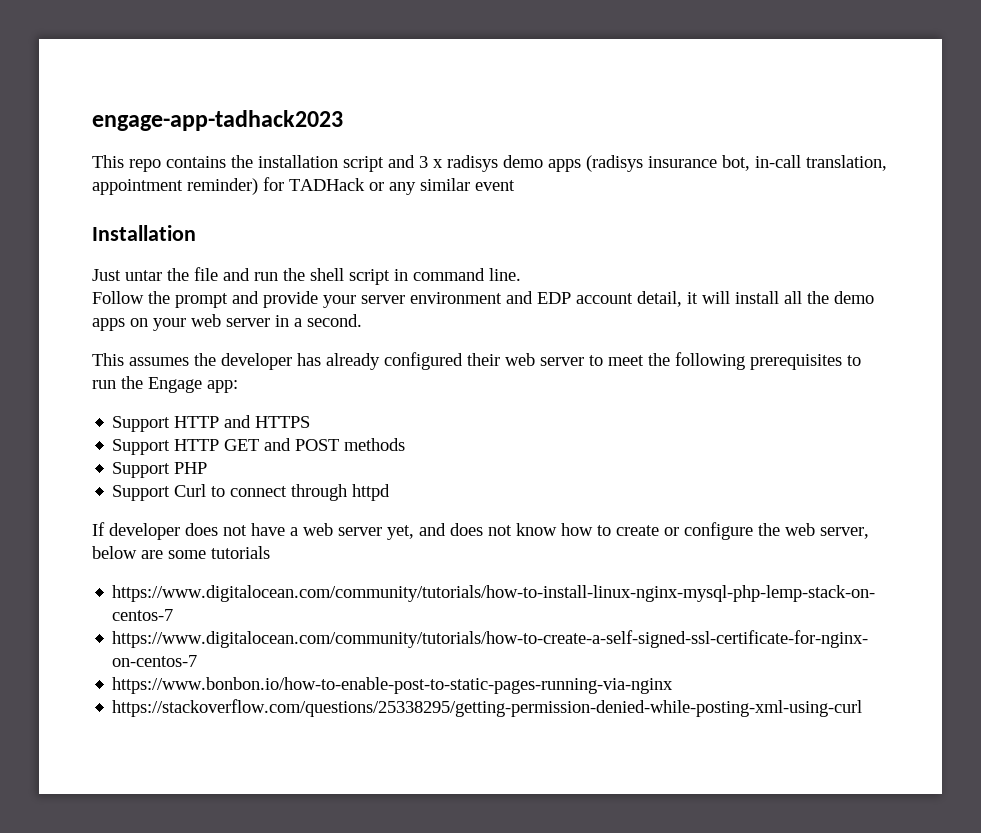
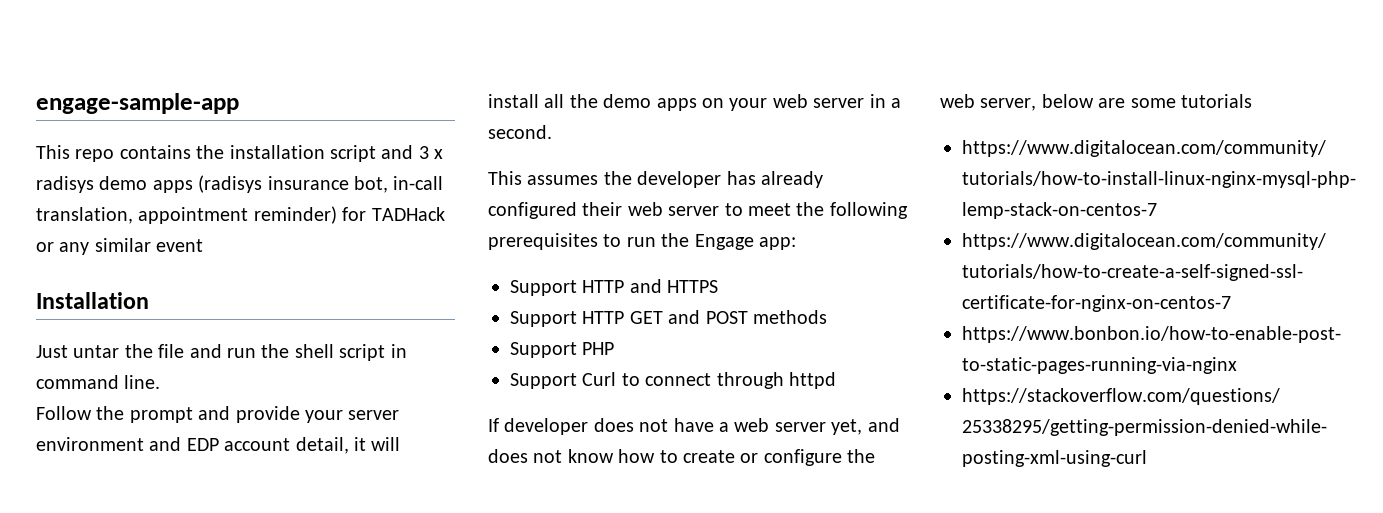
[92,110,343,131] engage-app-tadhack2023 -> [36,93,239,114] engage-sample-app

